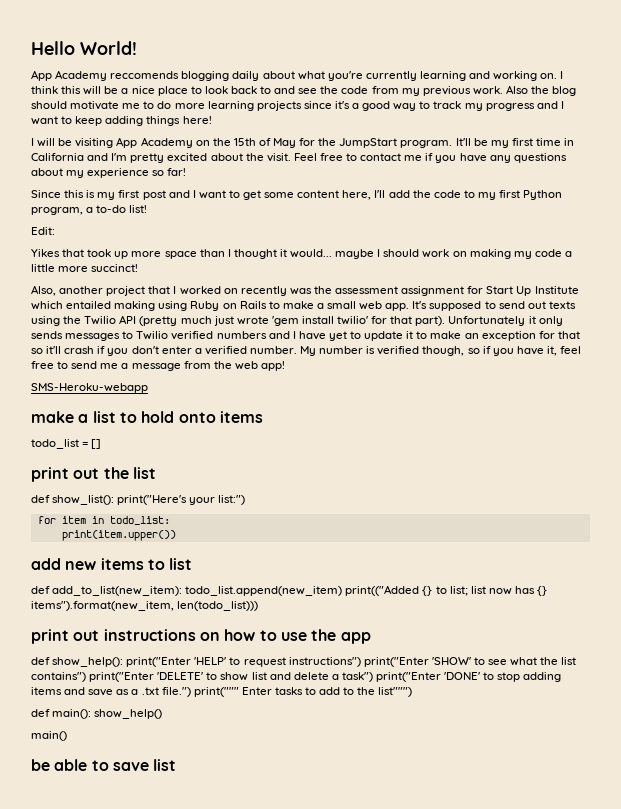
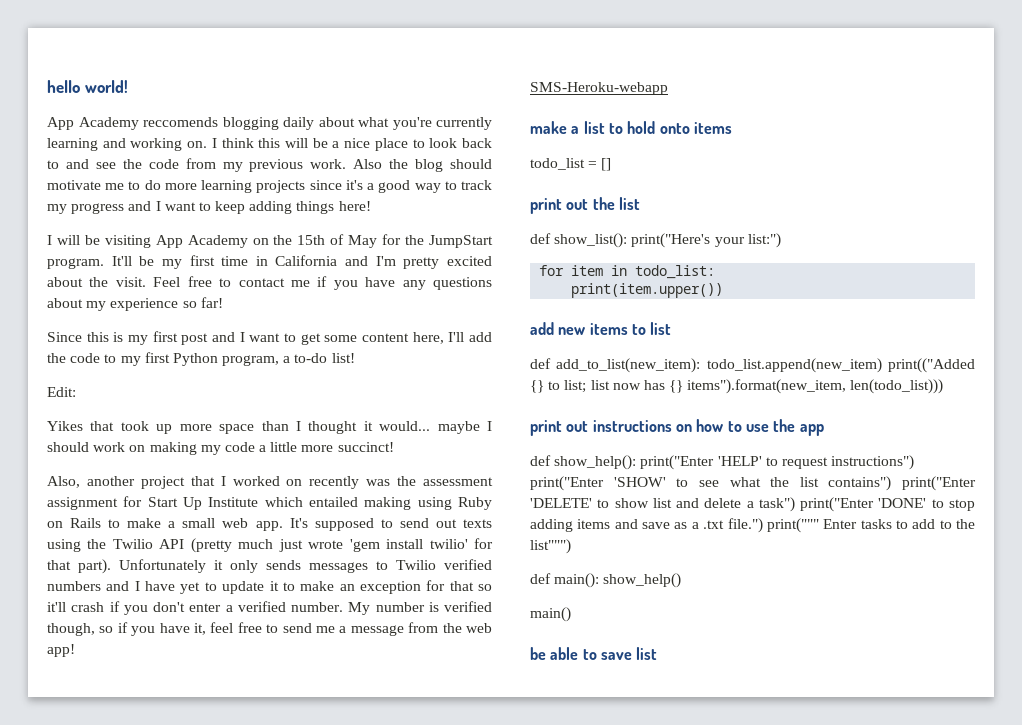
[31,41,137,55] Hello World! -> [47,80,128,93] hello world!

